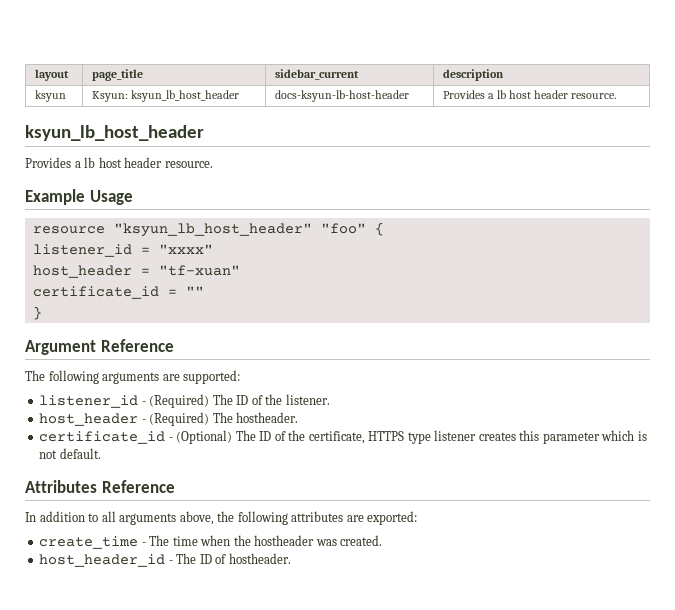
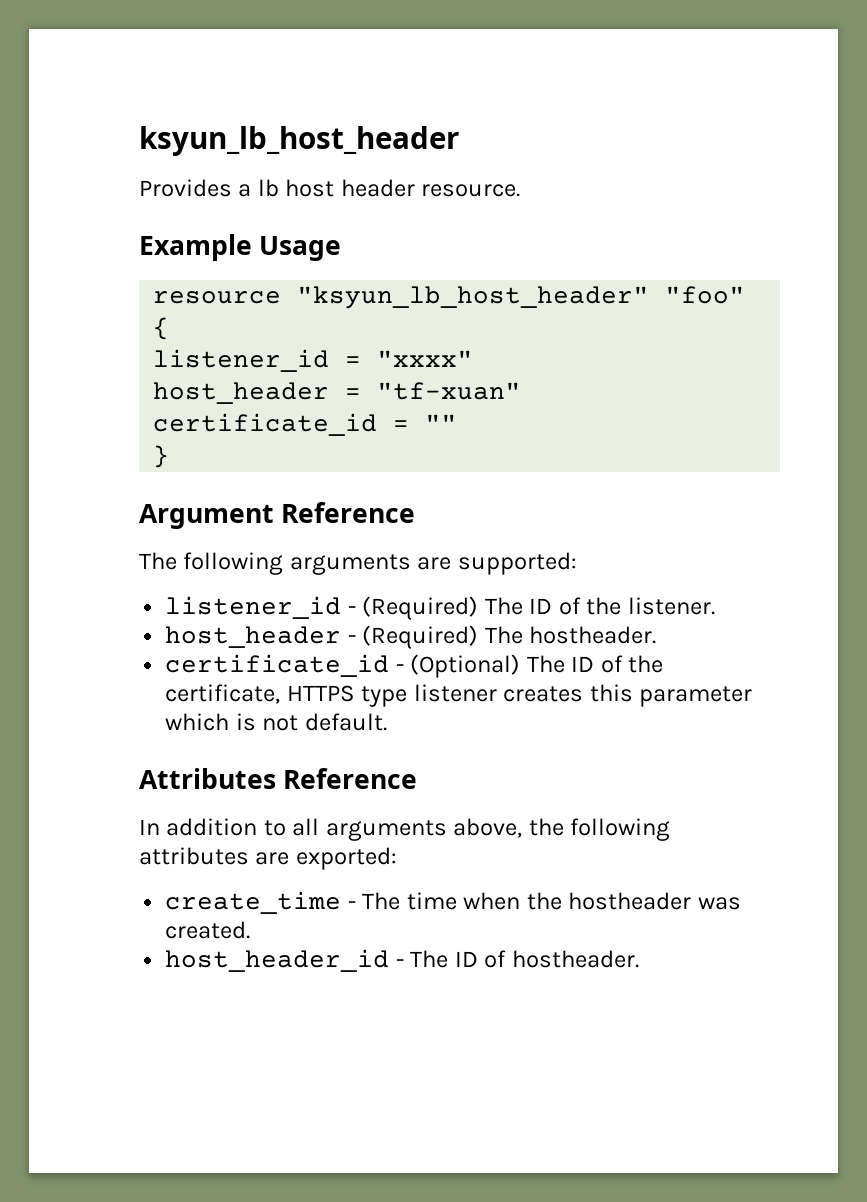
[34,69,69,81] [91,69,143,81] [274,69,359,80] [442,69,504,81] [34,90,66,102] [91,90,239,102] [274,90,409,102] [442,90,617,99] layout | page_title | sidebar_current | description // ksyun | Ksyun: ksyun_lb_host_header | docs-ksyun-lb-host-header | Provides a lb host header resource. // -> (139, 141) none

